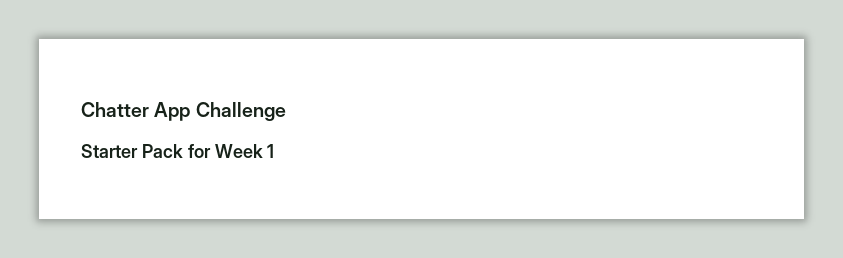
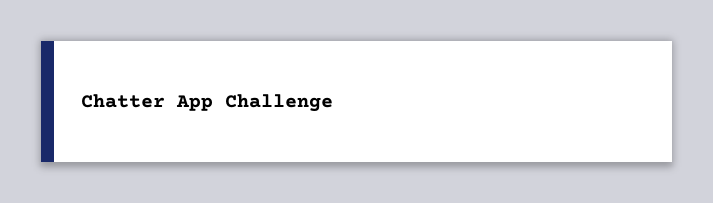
[81,144,275,158] // Starter Pack for Week 1 -> (333, 103) none

